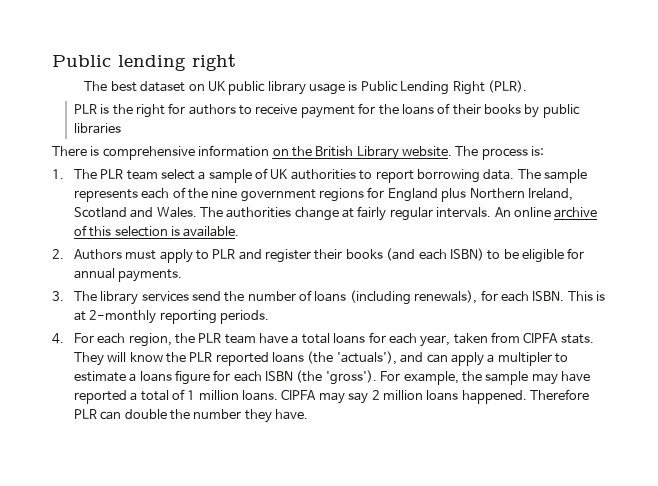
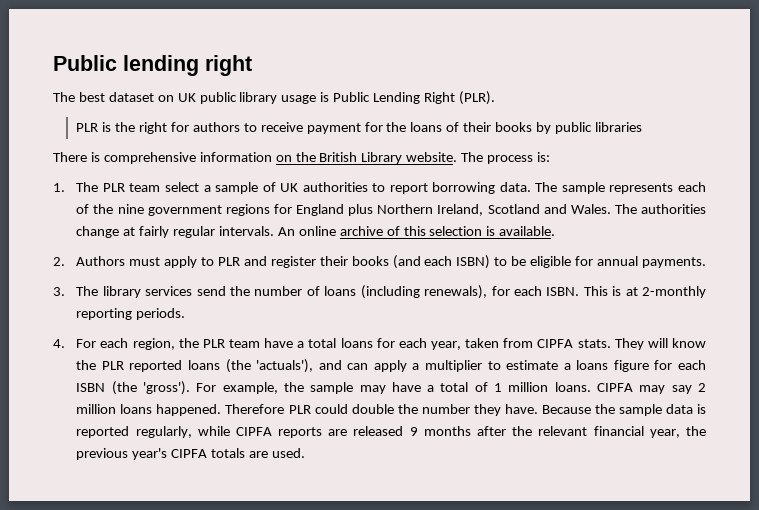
[497,352,552,366] multipler -> [425,360,483,372] multiplier
[73,390,127,404] reported -> (421, 387) none
[100,411,122,420] can -> [314,404,348,414] could
(309, 414) none -> [541,404,706,416] [76,426,706,438] [76,448,305,460] Because the sample data is reported regularly, while CIPFA reports are released 9 months after the relevant financial year, the previous year's CIPFA totals are used.

